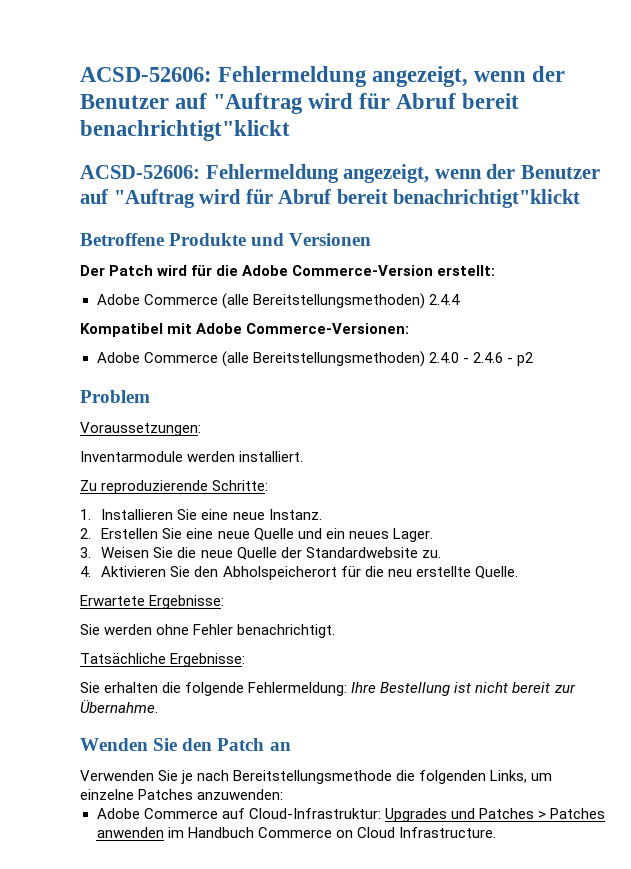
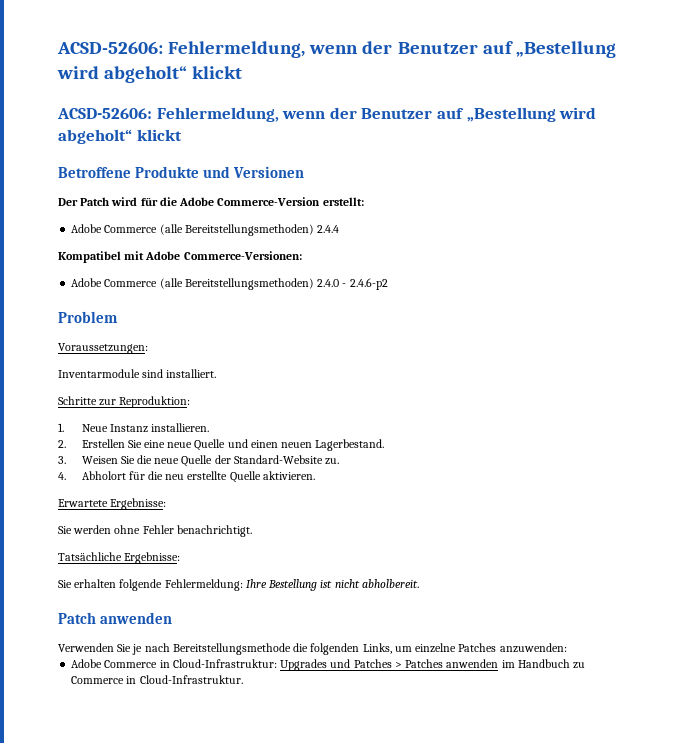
[80,66,566,87] [80,93,520,114] [80,120,290,141] [80,164,600,183] [80,189,581,208] ACSD-52606: Fehlermeldung angezeigt, wenn der Benutzer auf "Auftrag wird für Abruf bereit benachrichtigt"klickt // ACSD-52606: Fehlermeldung angezeigt, wenn der Benutzer auf "Auftrag wird für Abruf bereit benachrichtigt"klickt -> [57,41,616,58] [57,66,243,83] [57,107,597,122] [58,129,182,144] ACSD-52606: Fehlermeldung, wenn der Benutzer auf „Bestellung wird abgeholt“ klickt // ACSD-52606: Fehlermeldung, wenn der Benutzer auf „Bestellung wird abgeholt“ klickt
[472,352,533,366] 2.4.6 - p2 -> [349,278,388,290] 2.4.6-p2
[187,451,236,462] werden -> [142,369,164,378] sind
[80,480,269,494] [80,509,322,520] Zu reproduzierende Schritte: // 1. Installieren Sie eine neue Instanz. -> [58,396,191,408] [58,423,209,433] Schritte zur Reproduktion: // 1. Neue Instanz installieren.
[325,528,433,542] ein neues Lager. -> [250,439,385,451] einen neuen Lagerbestand.
[305,547,418,558] Standardwebsite -> [233,455,323,464] Standard-Website
[101,566,337,580] Aktivieren Sie den Abholspeicherort -> [81,471,126,480] Abholort
[474,566,518,579] Quelle. -> [229,471,315,483] Quelle aktivieren.
[162,682,182,693] die -> (117, 583) none
[512,682,576,693] [80,699,158,713] [80,738,291,751] bereit zur Übernahme. // Wenden Sie den Patch an -> [361,579,419,588] [58,612,173,624] abholbereit. // Patch anwenden
[221,808,245,819] auf -> [159,660,170,668] in
[257,827,496,838] Commerce on Cloud Infrastructure. -> [573,662,586,669] [71,675,243,684] zu Commerce in Cloud-Infrastruktur.

